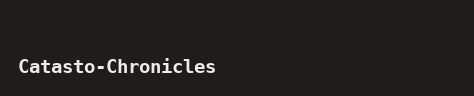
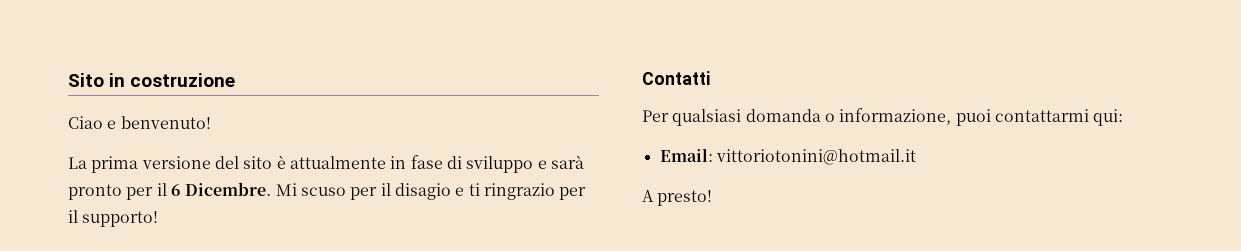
[18,58,216,73] Catasto-Chronicles -> [68,73,236,87] [68,116,211,129] [68,155,584,173] [68,182,587,200] [68,210,159,227] [642,71,710,85] [642,108,1124,126] [659,148,916,165] [642,190,713,206] Sito in costruzione // Ciao e benvenuto! // La prima versione del sito è attualmente in fase di sviluppo e sarà pronto per il 6 Dicembre. Mi scuso per il disagio e ti ringrazio per il supporto! // Contatti // Per qualsiasi domanda o informazione, puoi contattarmi qui: // Email: vittoriotonini@hotmail.it // A presto!

